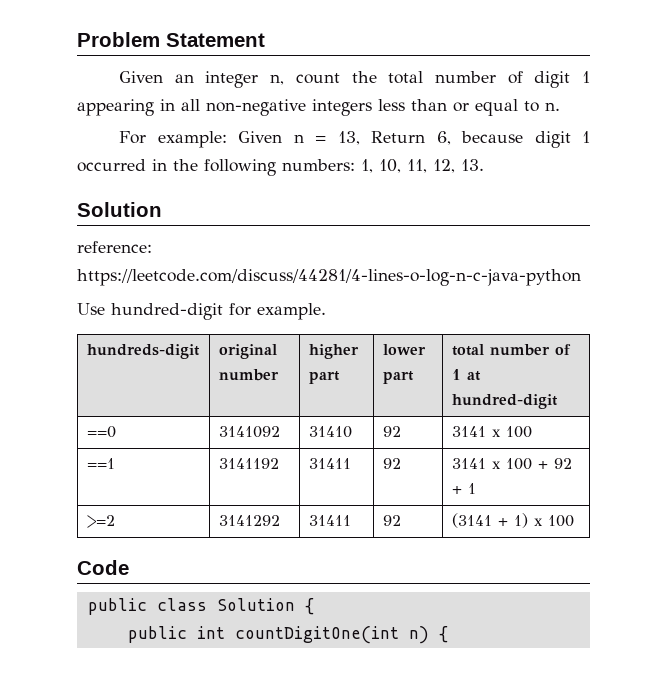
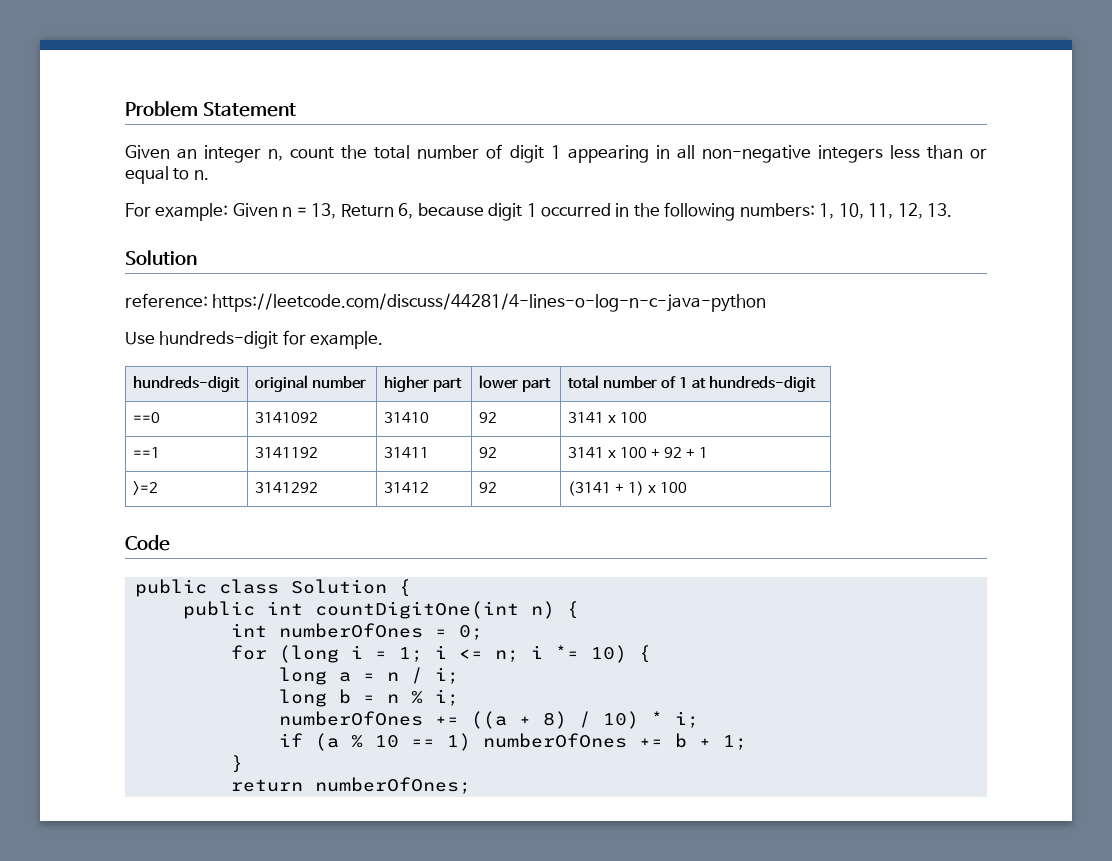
[111,303,223,320] hundred-digit -> [159,331,279,349] hundreds-digit
[451,394,558,409] hundred-digit -> [709,376,817,392] hundreds-digit
[308,515,351,526] 31411 -> [383,482,429,493] 31412
(448, 634) none -> [230,623,483,640] [230,645,651,663] [278,667,459,685] [278,689,459,707] [278,711,699,729] [278,733,747,751] [230,755,243,773] [230,777,471,794] // int numberOfOnes = 0; // for (long i = 1; i <= n; i *= 10) { // long a = n / i; // long b = n % i; // numberOfOnes += ((a + 8) / 10) * i; // if (a % 10 == 1) numberOfOnes += b + 1; // } // return numberOfOnes;

